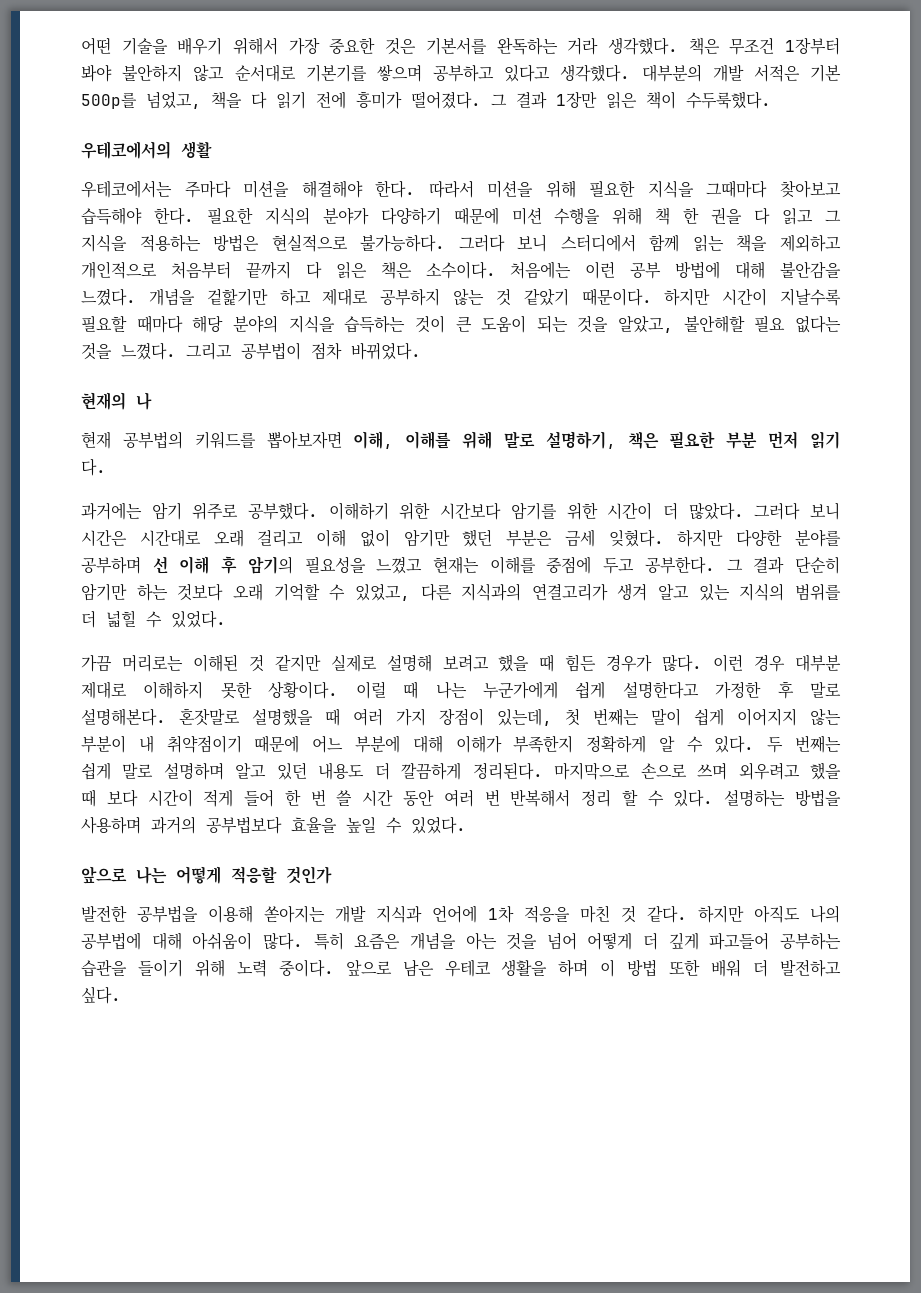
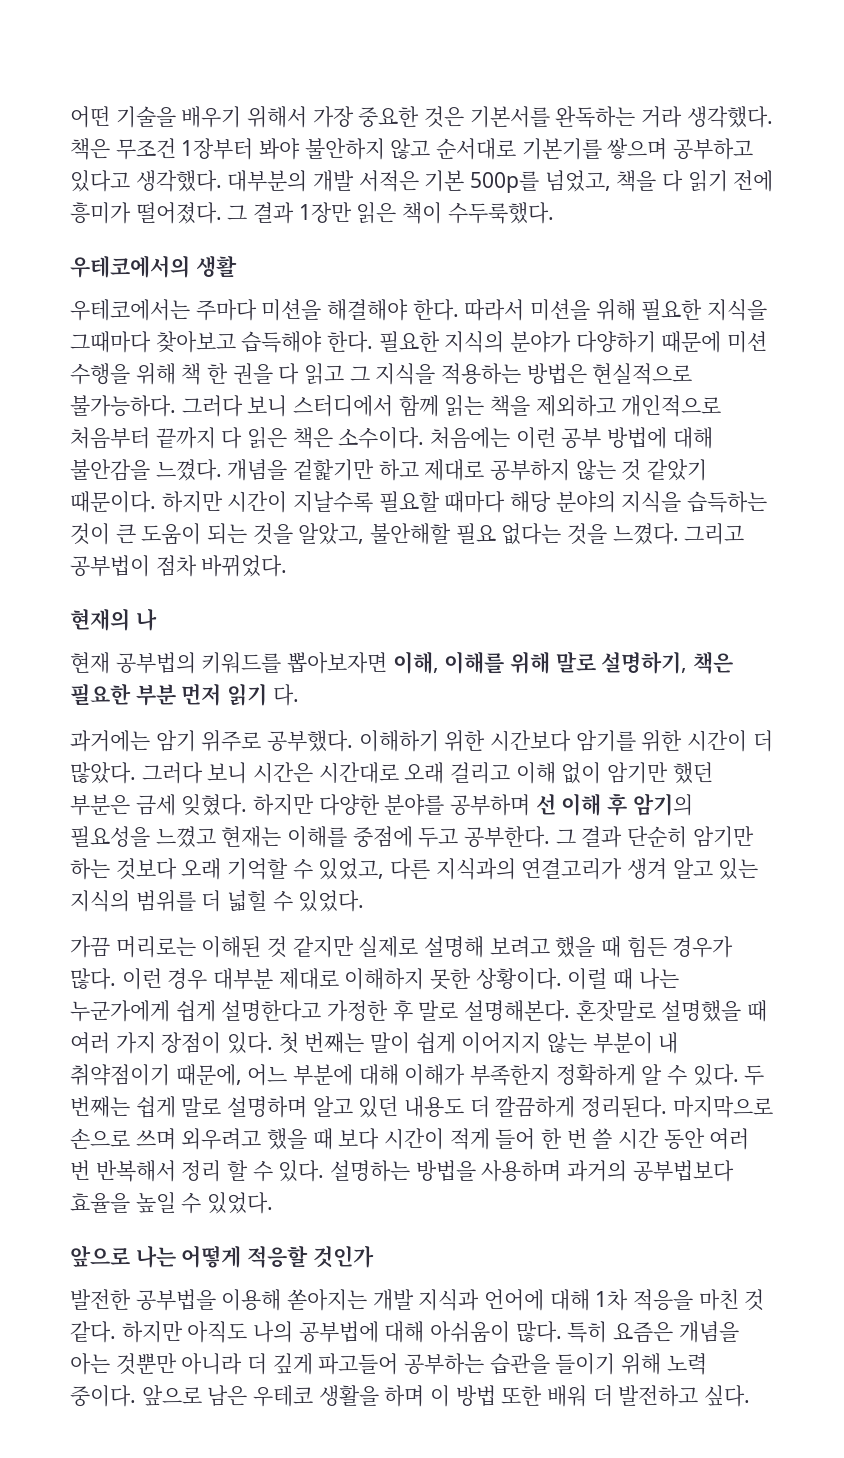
[497,708,552,726] 있는데, -> [227,1032,274,1054] 있다.
[254,735,300,753] 때문에 -> [175,1064,242,1086] 때문에,
(477, 914) none -> [549,1289,590,1311] 대해
[506,932,633,950] 것을 넘어 어떻게 -> [115,1353,243,1375] 것뿐만 아니라

